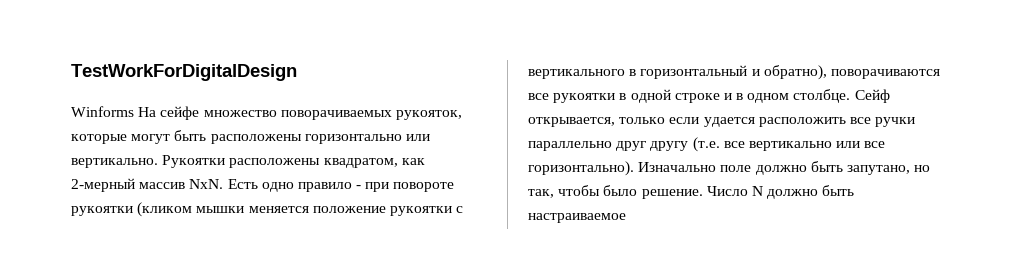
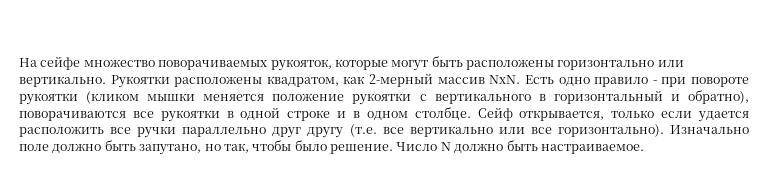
[71,64,297,81] [71,106,134,117] TestWorkForDigitalDesign // Winforms -> (19, 62) none
[528,213,626,223] настраиваемое -> [540,144,644,154] настраиваемое.

